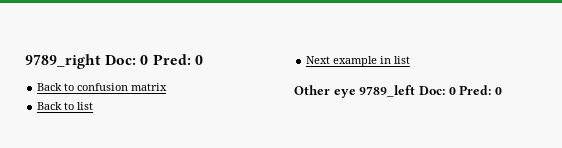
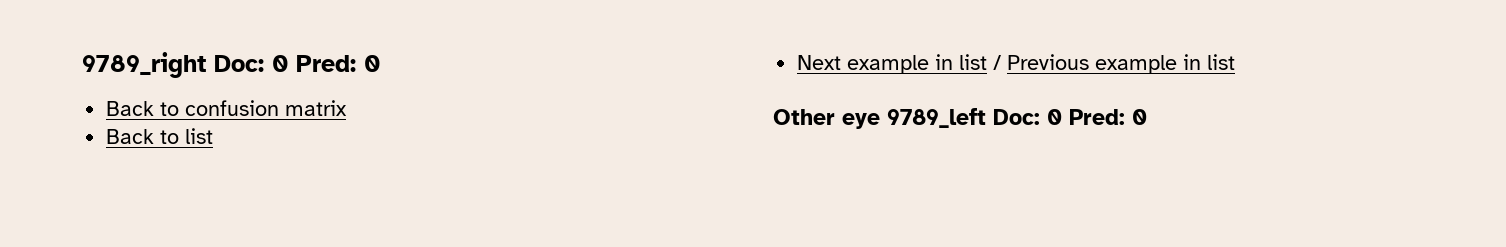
(411, 60) none -> [993,54,1236,74] / Previous example in list

